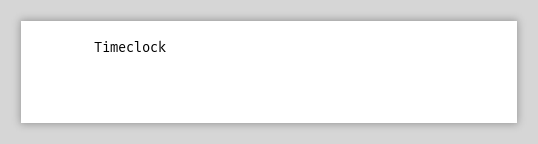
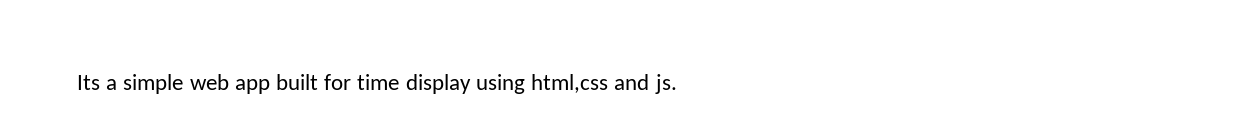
[94,40,166,52] Timeclock -> [77,74,677,94] Its a simple web app built for time display using html,css and js.

